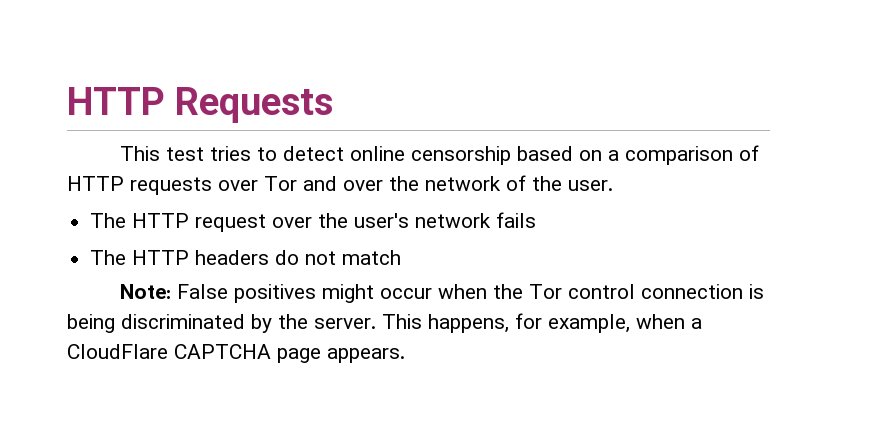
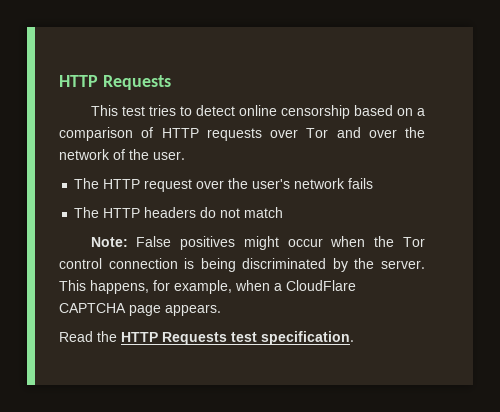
(405, 355) none -> [59,331,354,345] // Read the HTTP Requests test specification.

